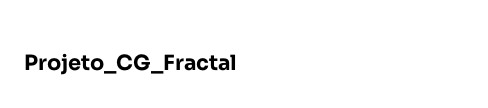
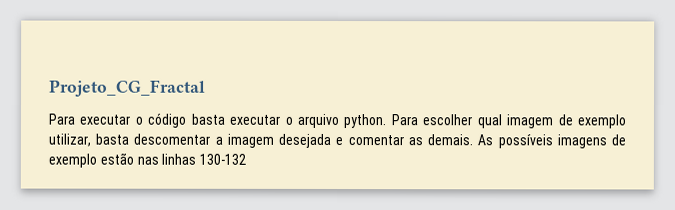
(237, 64) none -> [48,112,626,129] [48,133,626,149] [48,152,247,168] // Para executar o código basta executar o arquivo python. Para escolher qual imagem de exemplo utilizar, basta descomentar a imagem desejada e comentar as demais. As possíveis imagens de exemplo estão nas linhas 130-132

